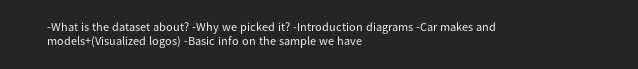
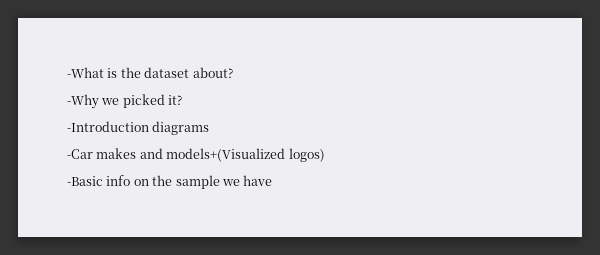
(189, 26) none -> (233, 72) //
(290, 26) none -> (183, 100) //
(413, 28) none -> (210, 128) //
(181, 42) none -> (325, 155) //

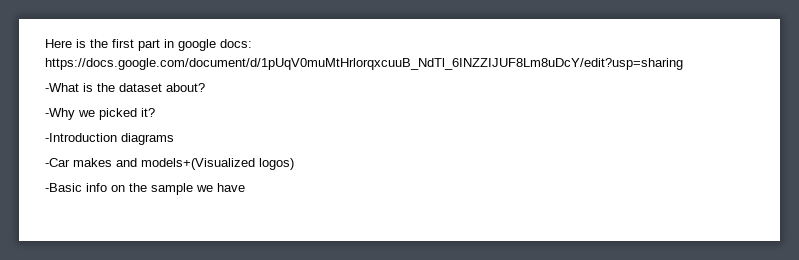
(67, 72) none -> [45,39,252,51] [45,58,683,70] Here is the first part in google docs: https://docs.google.com/document/d/1pUqV0muMtHrlorqxcuuB_NdTl_6INZZIJUF8Lm8uDcY/edit?usp=sharing //

